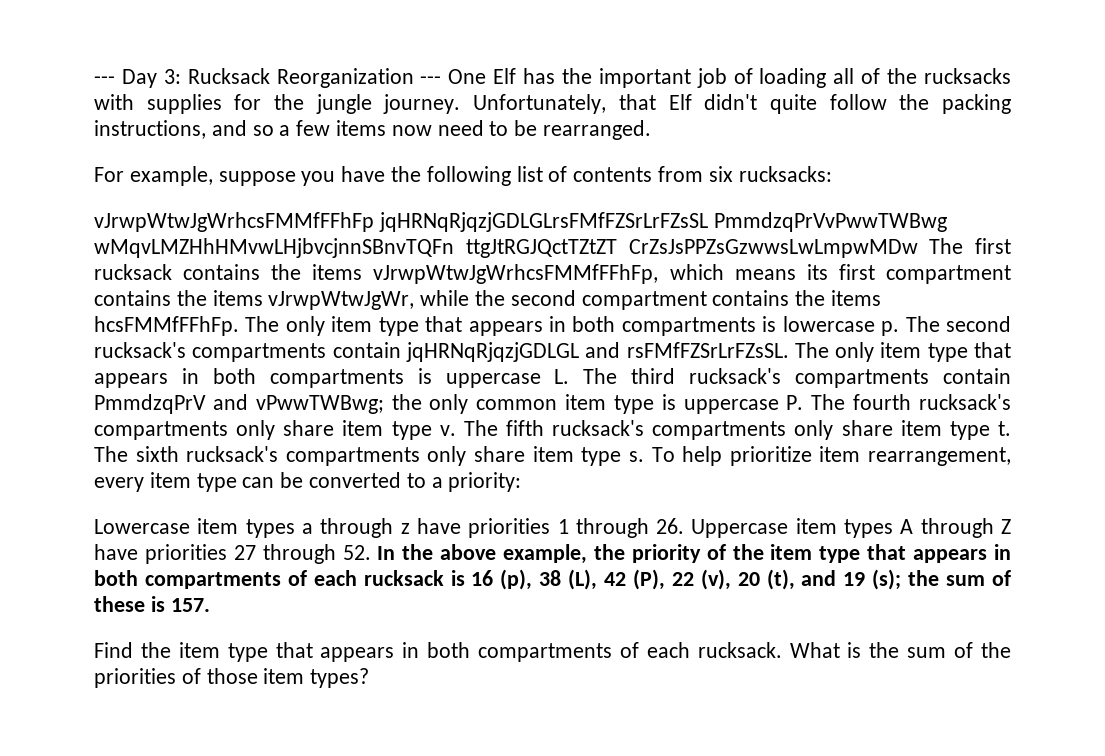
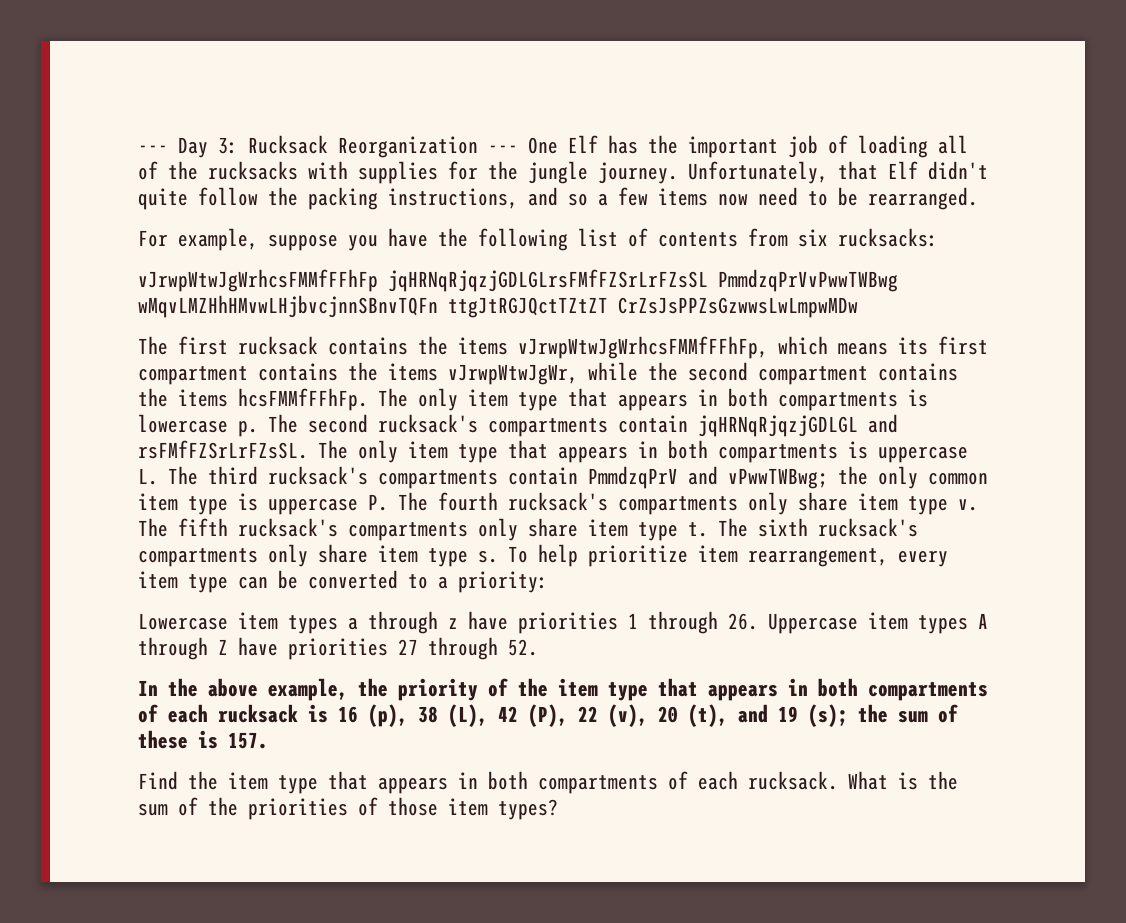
(918, 248) none -> (858, 307) //
(371, 552) none -> (538, 647) //

